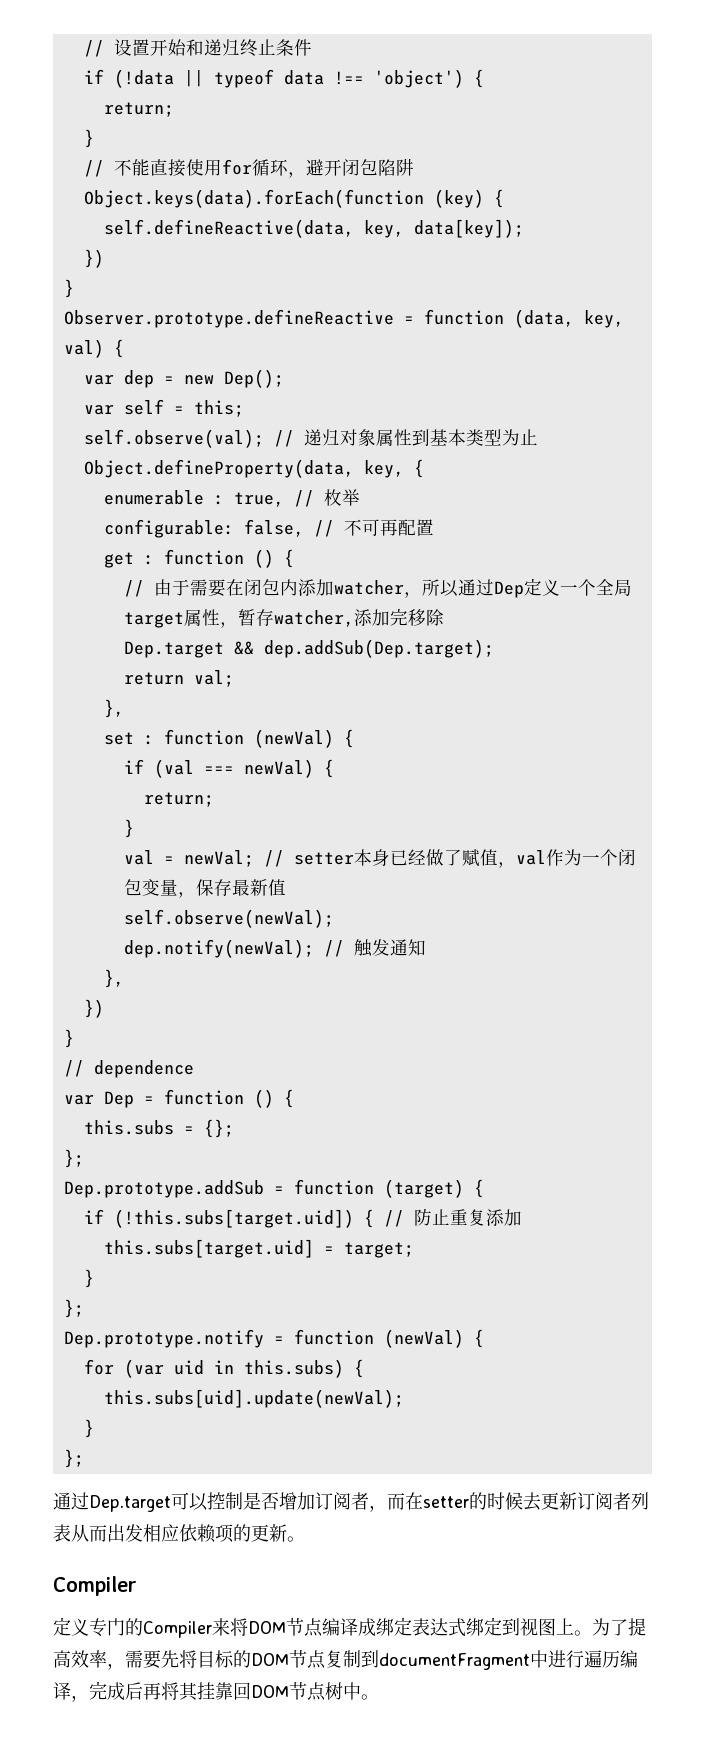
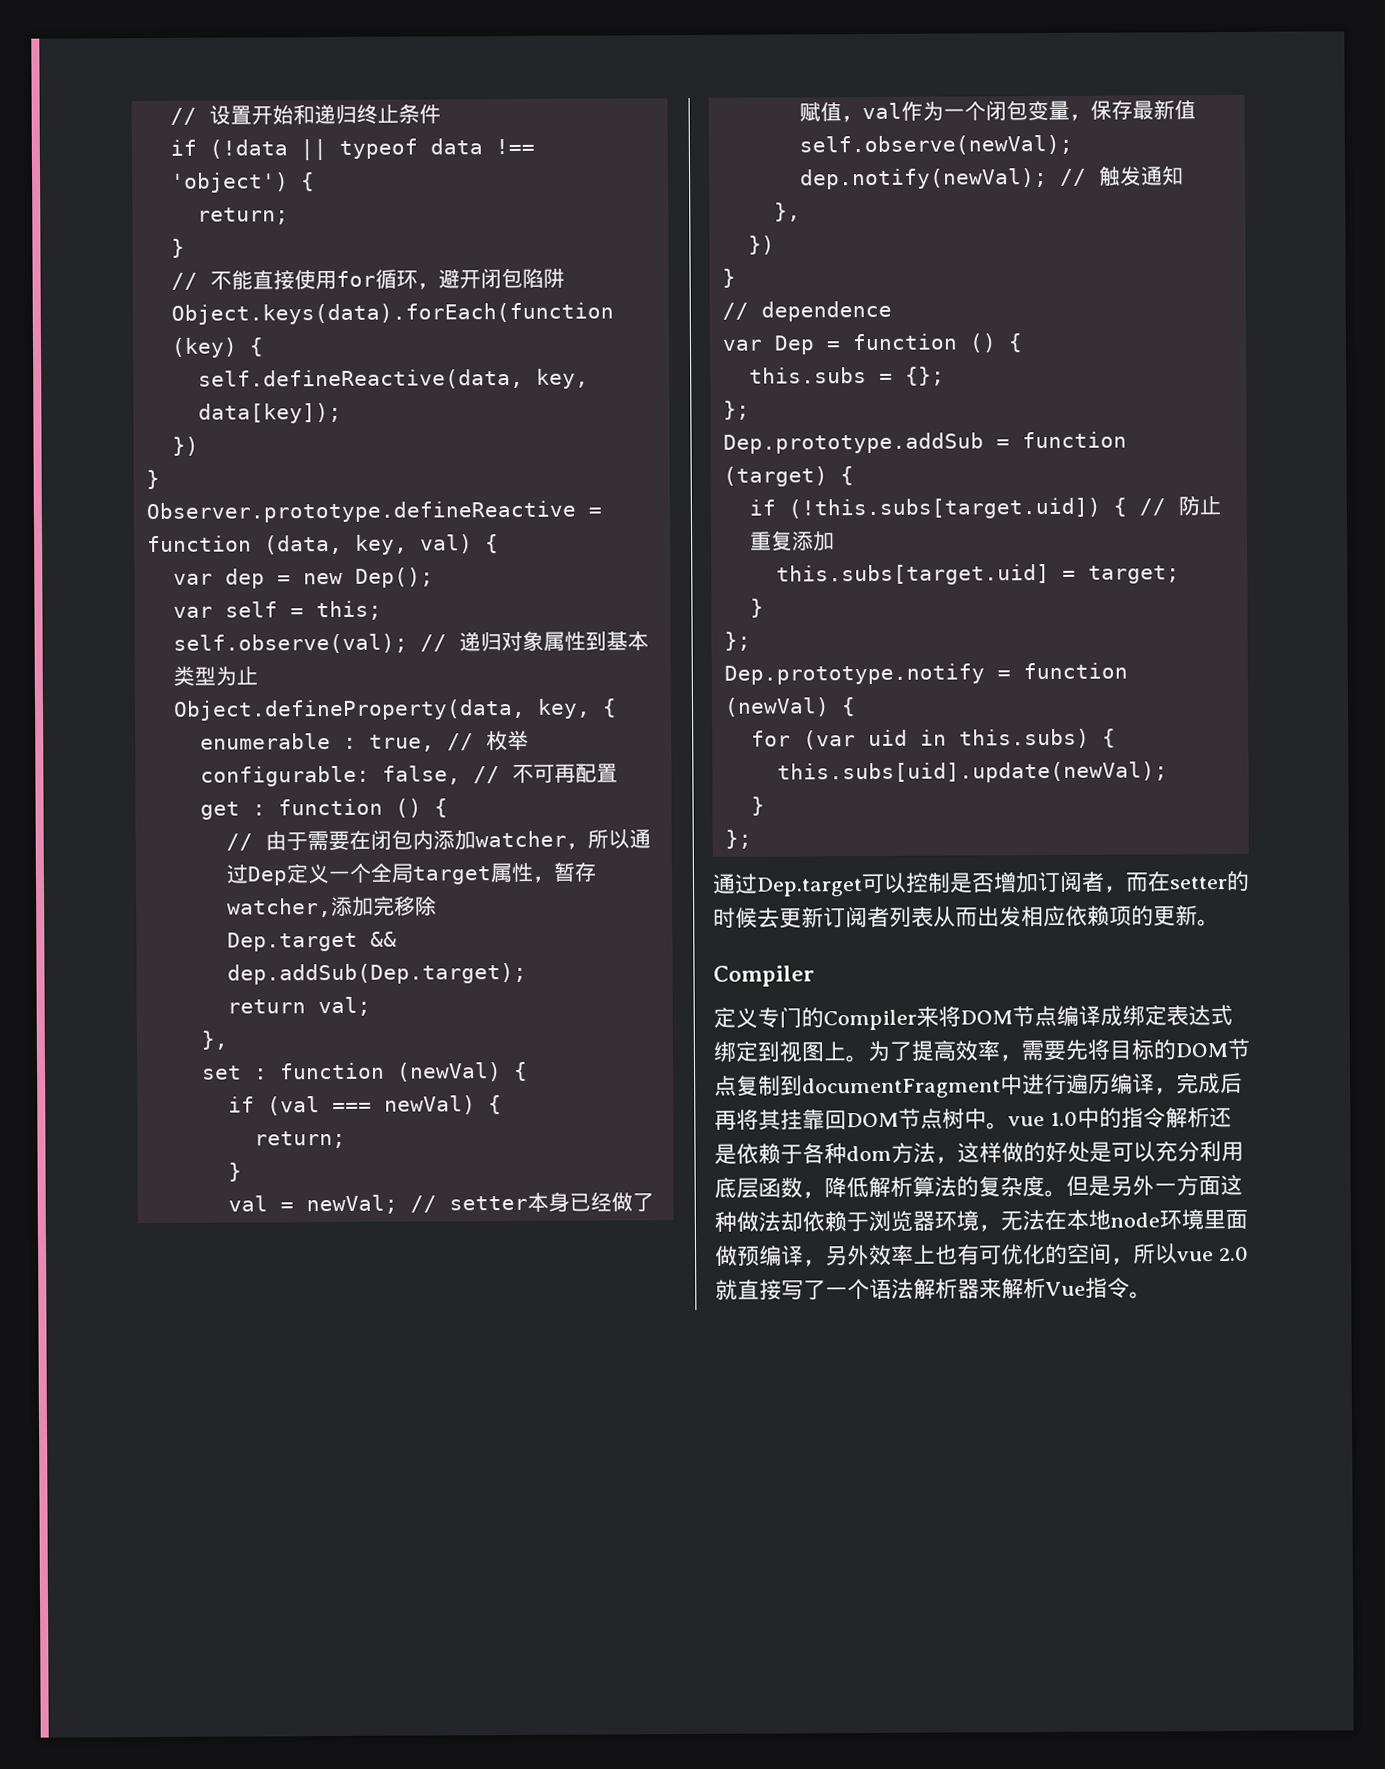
(379, 1697) none -> [1008,1106,1232,1129] [714,1141,1244,1164] [714,1174,1243,1199] [714,1209,1248,1232] [715,1242,1249,1267] [715,1277,1152,1301] vue 1.0中的指令解析还是依赖于各种dom方法，这样做的好处是可以充分利用底层函数，降低解析算法的复杂度。但是另外一方面这种做法却依赖于浏览器环境，无法在本地node环境里面做预编译，另外效率上也有可优化的空间，所以vue 2.0就直接写了一个语法解析器来解析Vue指令。

